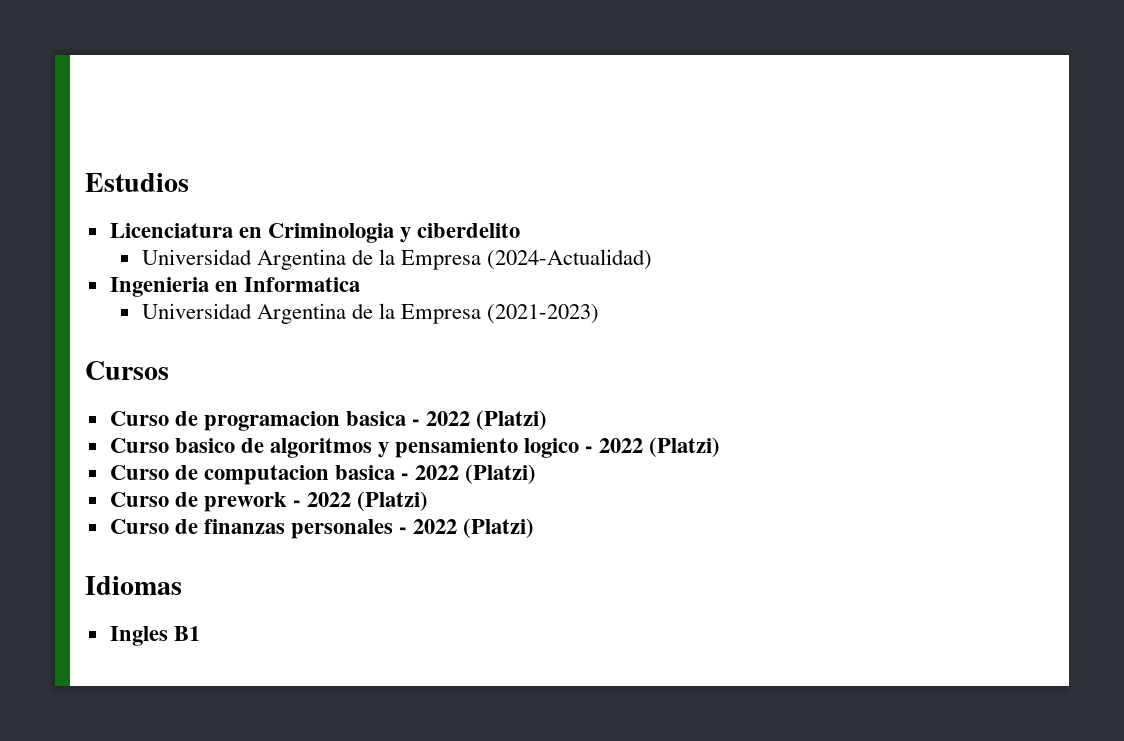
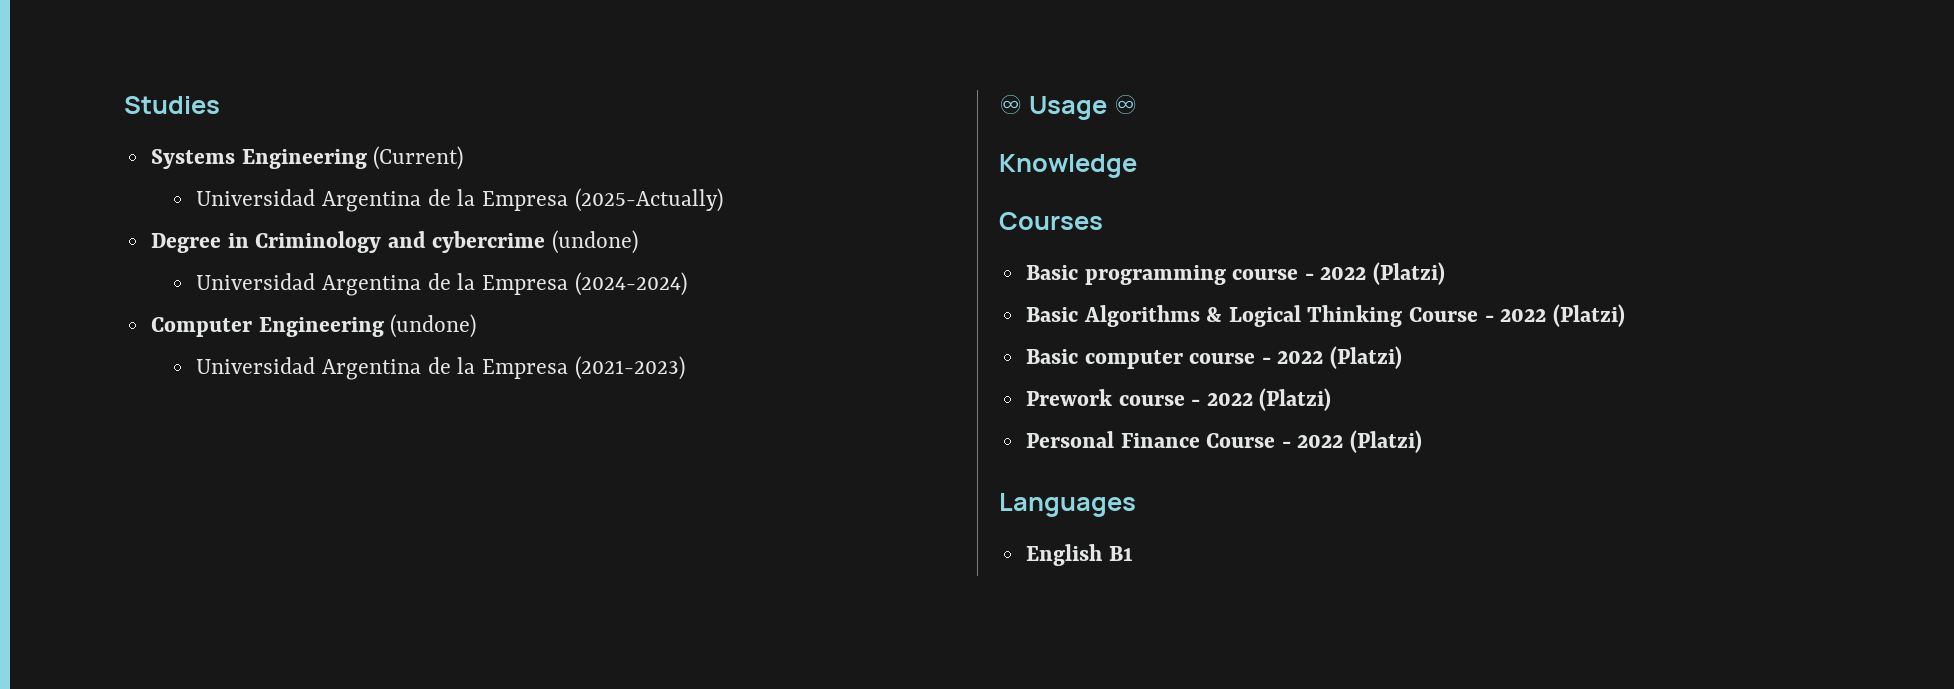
[85,173,189,192] [109,223,521,243] [141,249,653,270] [109,277,360,297] Estudios // Licenciatura en Criminologia y ciberdelito // Universidad Argentina de la Empresa (2024-Actualidad) // Ingenieria en Informatica -> [124,96,220,114] [150,146,464,170] [196,188,723,212] [150,230,639,254] [196,272,687,296] [150,314,477,338] Studies // Systems Engineering (Current) // Universidad Argentina de la Empresa (2025-Actually) // Degree in Criminology and cybercrime (undone) // Universidad Argentina de la Empresa (2024-2024) // Computer Engineering (undone)
[85,361,169,380] [109,410,548,431] [109,437,721,458] [109,464,537,485] [109,491,429,512] [109,518,535,539] [85,576,182,595] [109,626,168,646] Cursos // Curso de programacion basica - 2022 (Platzi) // Curso basico de algoritmos y pensamiento logico - 2022 (Platzi) // Curso de computacion basica - 2022 (Platzi) // Curso de prework - 2022 (Platzi) // Curso de finanzas personales - 2022 (Platzi) // Idiomas // Ingles -> [999,95,1137,120] [999,154,1137,178] [999,212,1103,230] [1025,262,1446,285] [1025,304,1625,327] [1025,346,1403,369] [1025,388,1332,411] [1025,430,1423,453] [999,493,1136,517] [1025,544,1102,566] ♾ Usage ♾ // Knowledge // Courses // Basic programming course - 2022 (Platzi) // Basic Algorithms & Logical Thinking Course - 2022 (Platzi) // Basic computer course - 2022 (Platzi) // Prework course - 2022 (Platzi) // Personal Finance Course - 2022 (Platzi) // Languages // English

